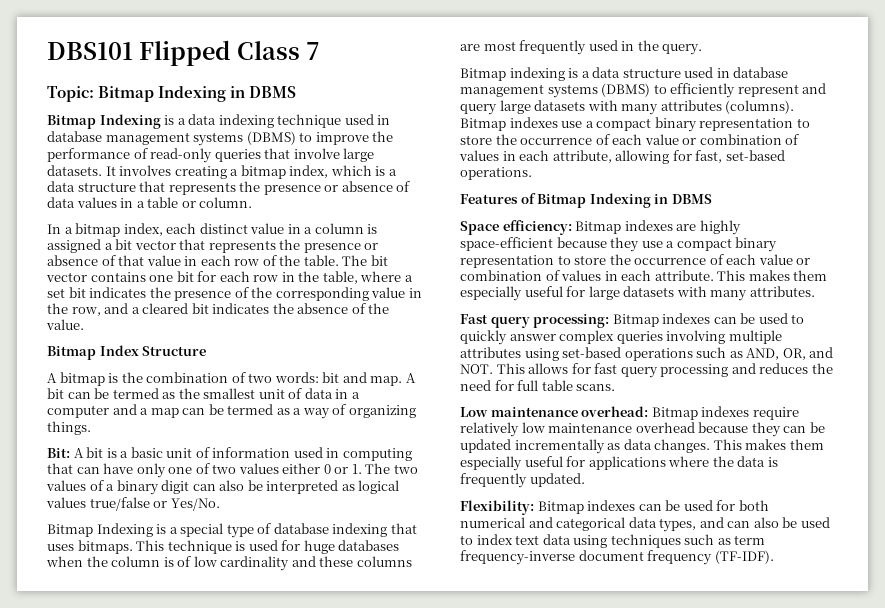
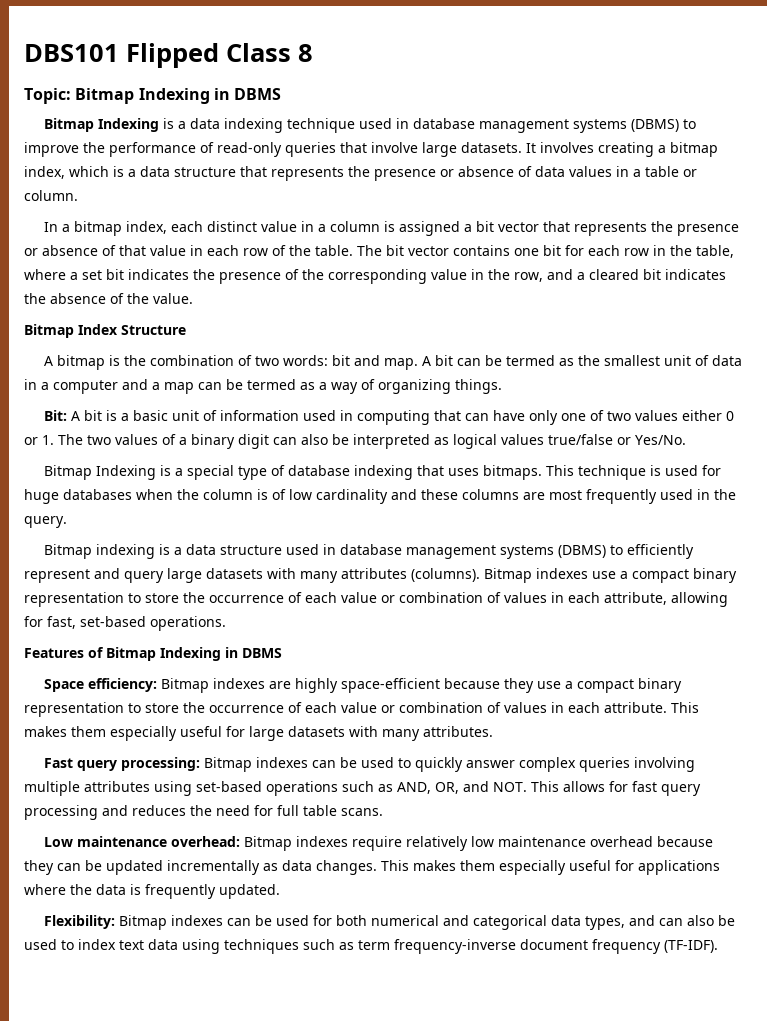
[306,42,321,60] 7 -> [298,44,313,62] 8

